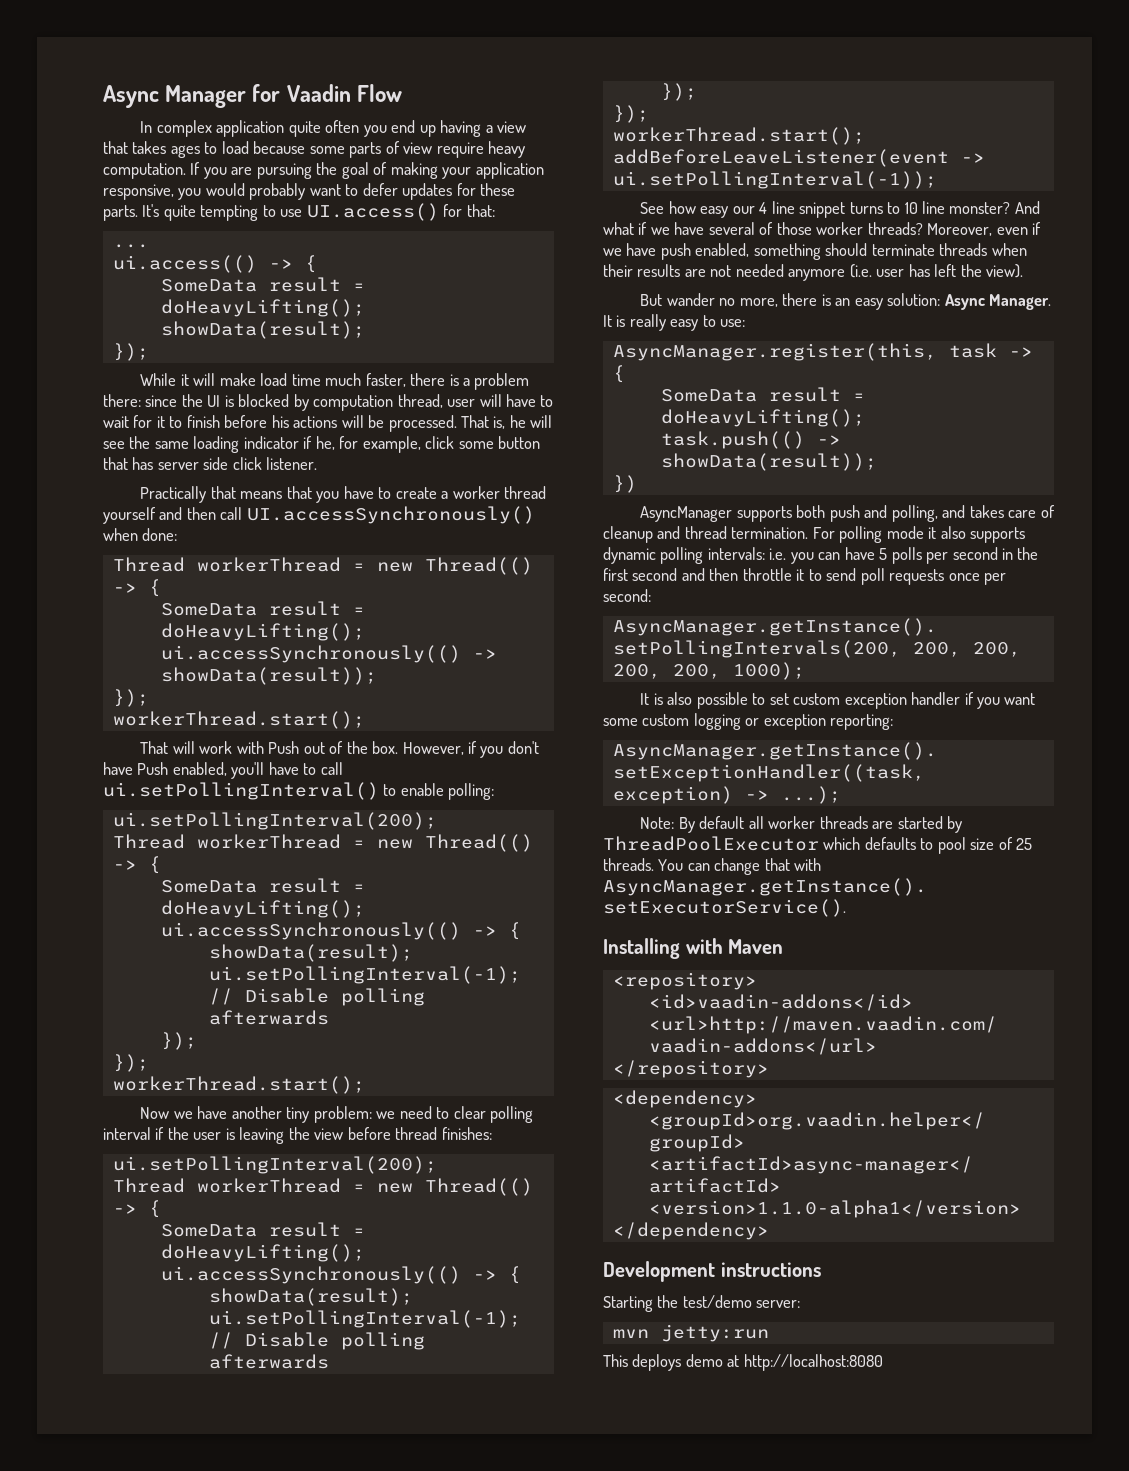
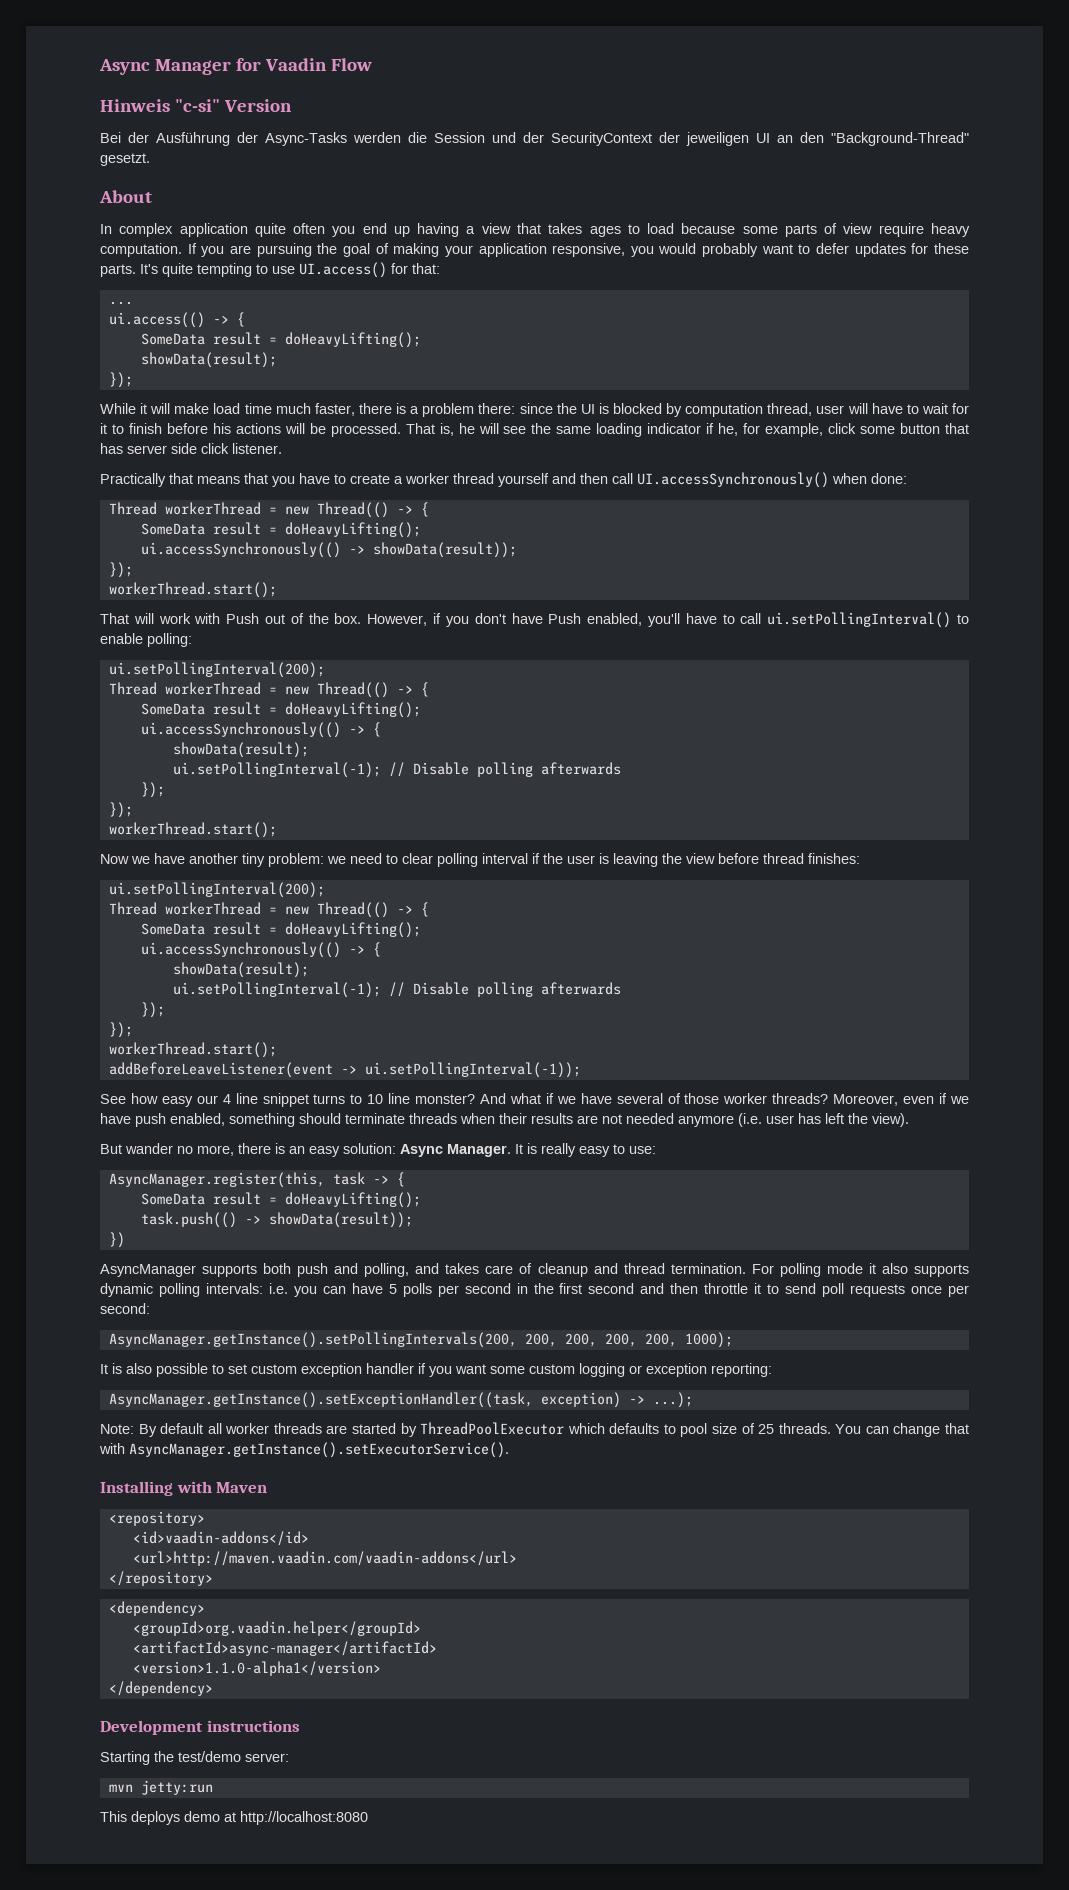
(402, 93) none -> [100,99,292,112] [100,132,969,146] [100,153,150,166] [99,190,152,203] // Hinweis "c-si" Version // Bei der Ausführung der Async-Tasks werden die Session und der SecurityContext der jeweiligen UI an den "Background-Thread" gesetzt. // About

